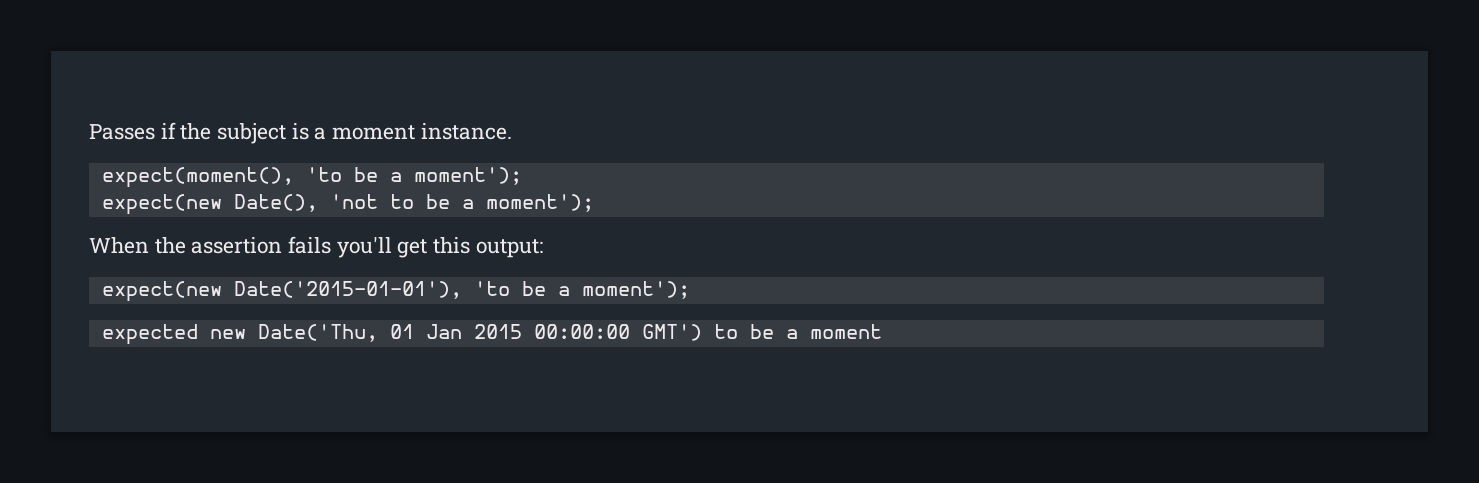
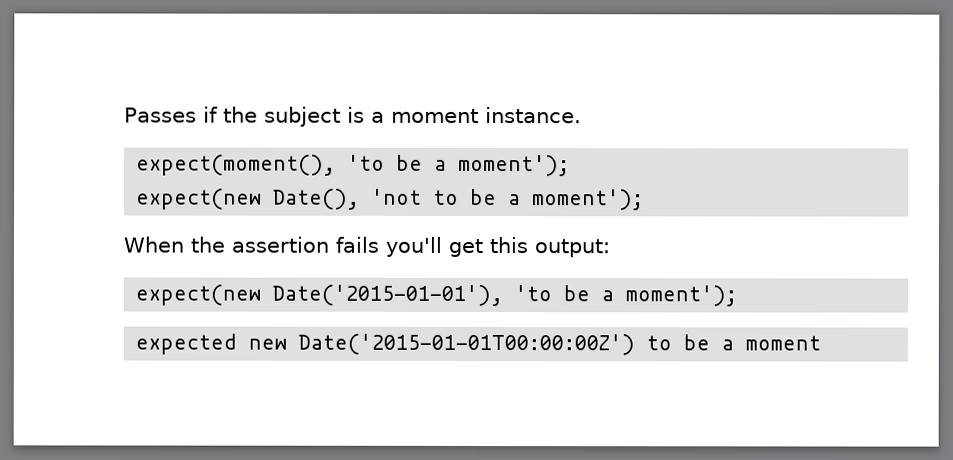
[257,324,702,342] Date('Thu, 01 Jan 2015 00:00:00 GMT') -> [298,333,636,356] Date('2015-01-01T00:00:00Z')

